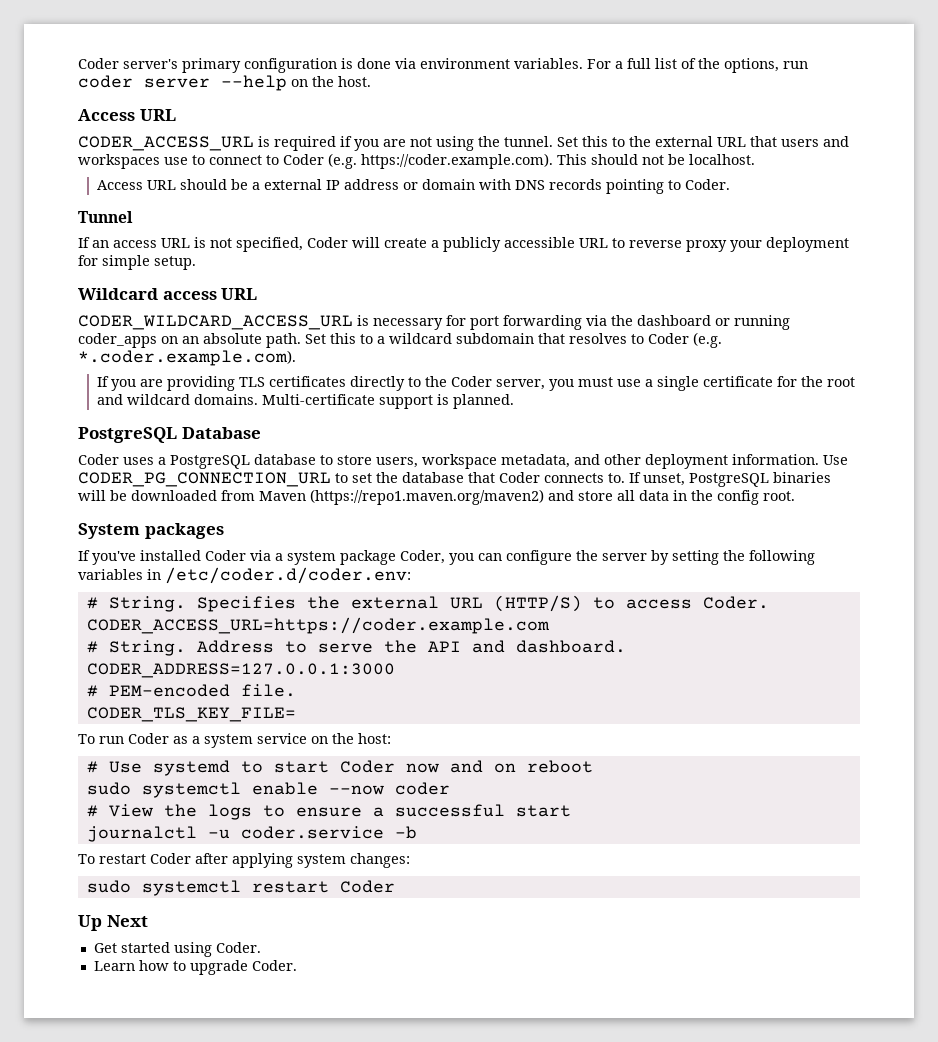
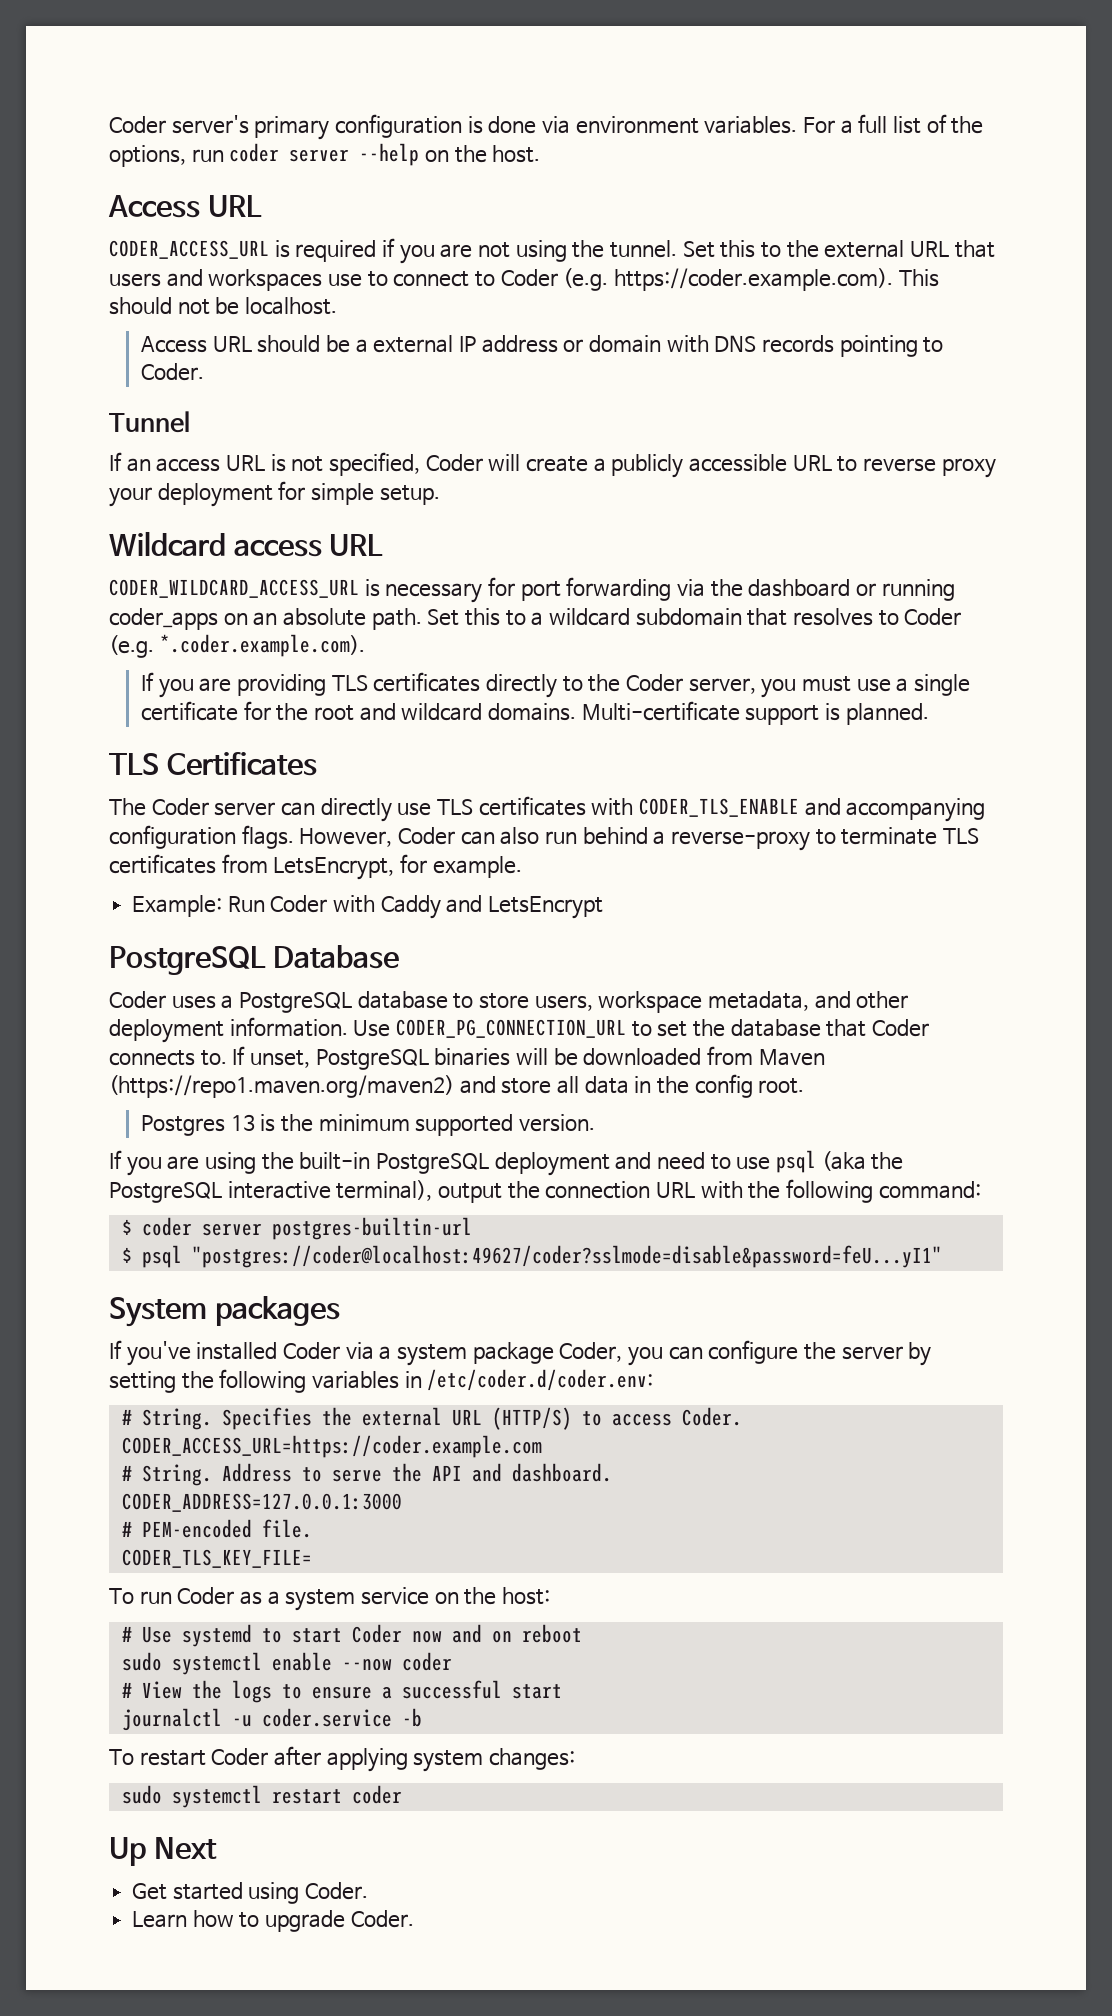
(514, 401) none -> [109,752,317,776] [109,796,986,822] [109,825,979,851] [109,854,522,880] [132,895,604,919] // TLS Certificates // The Coder server can directly use TLS certificates with CODER_TLS_ENABLE and accompanying configuration flags. However, Coder can also run behind a reverse-proxy to terminate TLS certificates from LetsEncrypt, for example. // Example: Run Coder with Caddy and LetsEncrypt
(795, 496) none -> [140,1114,595,1136] [109,1150,904,1176] [109,1179,981,1203] [121,1217,472,1240] [121,1245,942,1268] // Postgres 13 is the minimum supported version. // If you are using the built-in PostgreSQL deployment and need to use psql (aka the PostgreSQL interactive terminal), output the connection URL with the following command: // $ coder server postgres-builtin-url // $ psql "postgres://coder@localhost:49627/coder?sslmode=disable&password=feU...yI1"
[339,880,395,893] Coder -> [351,1785,402,1804] coder

